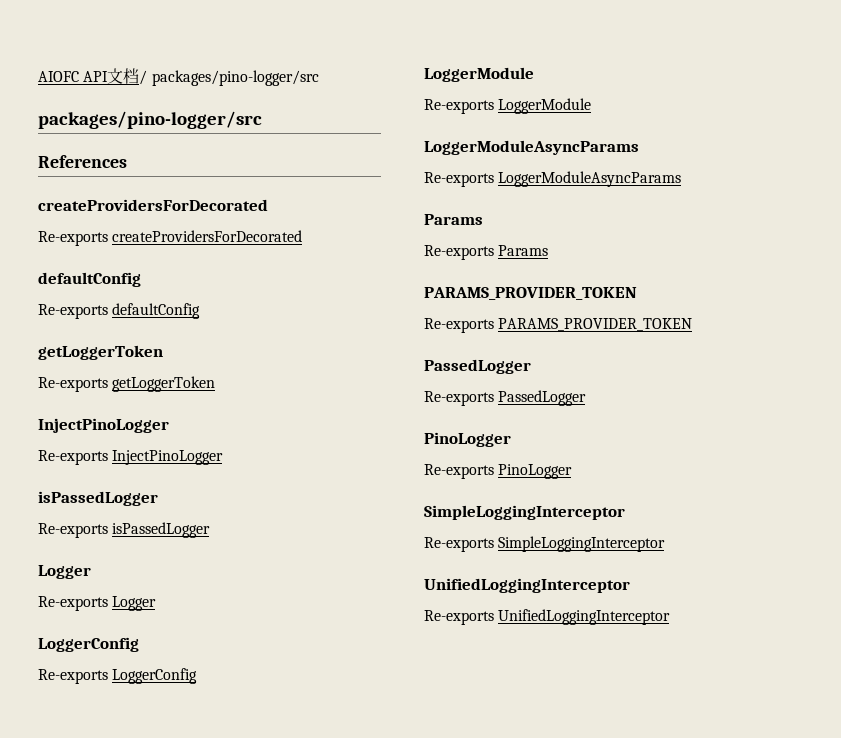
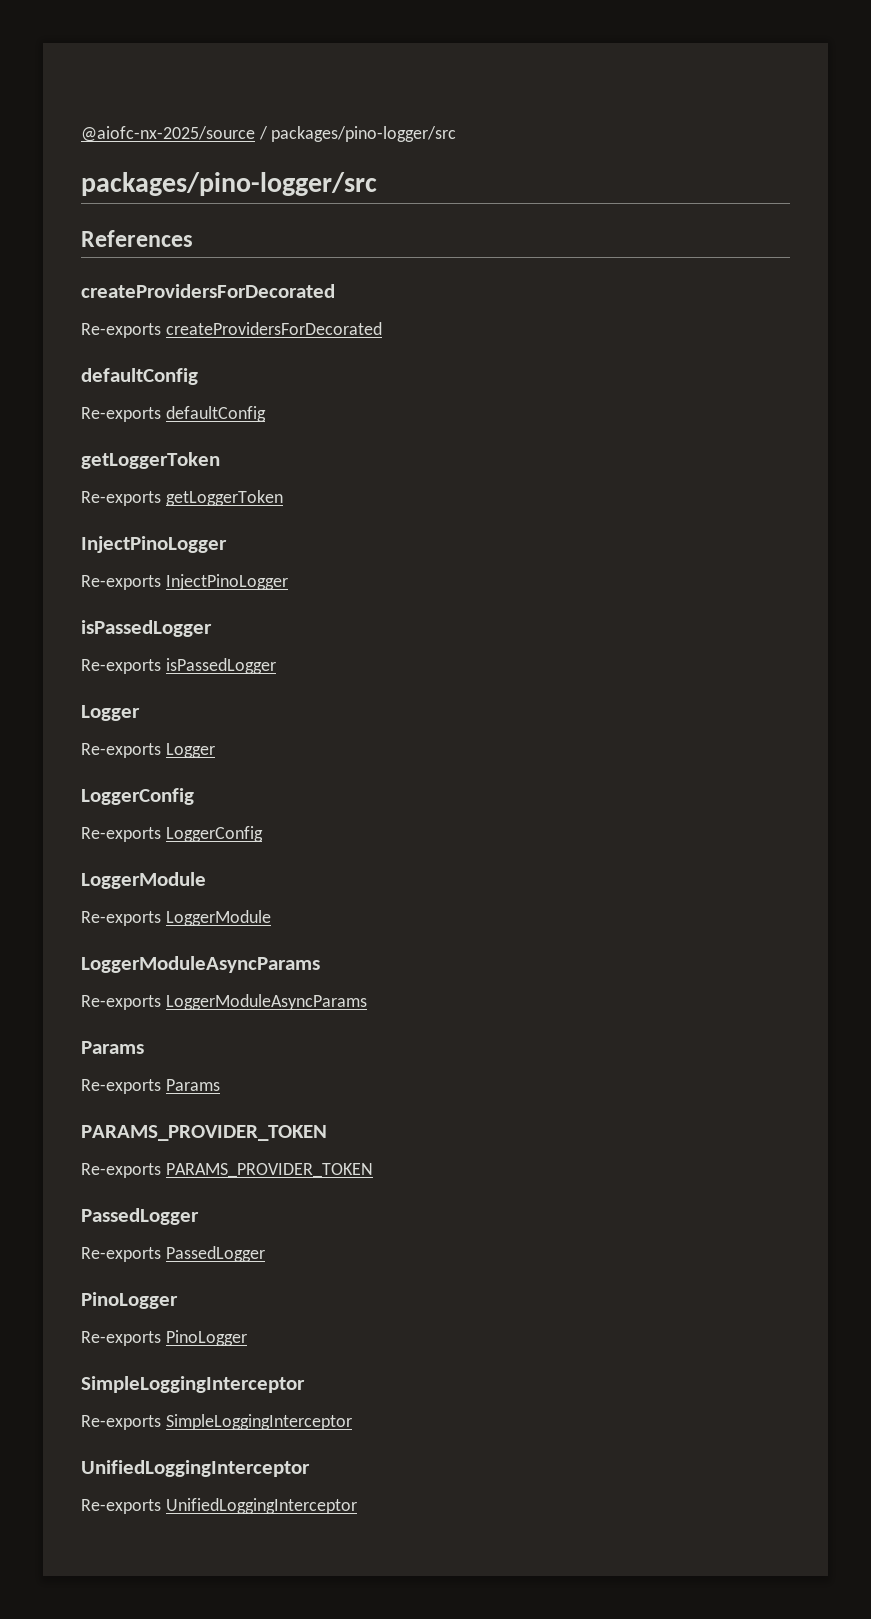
[38,68,140,84] AIOFC API文档 -> [81,126,255,142] @aiofc-nx-2025/source

